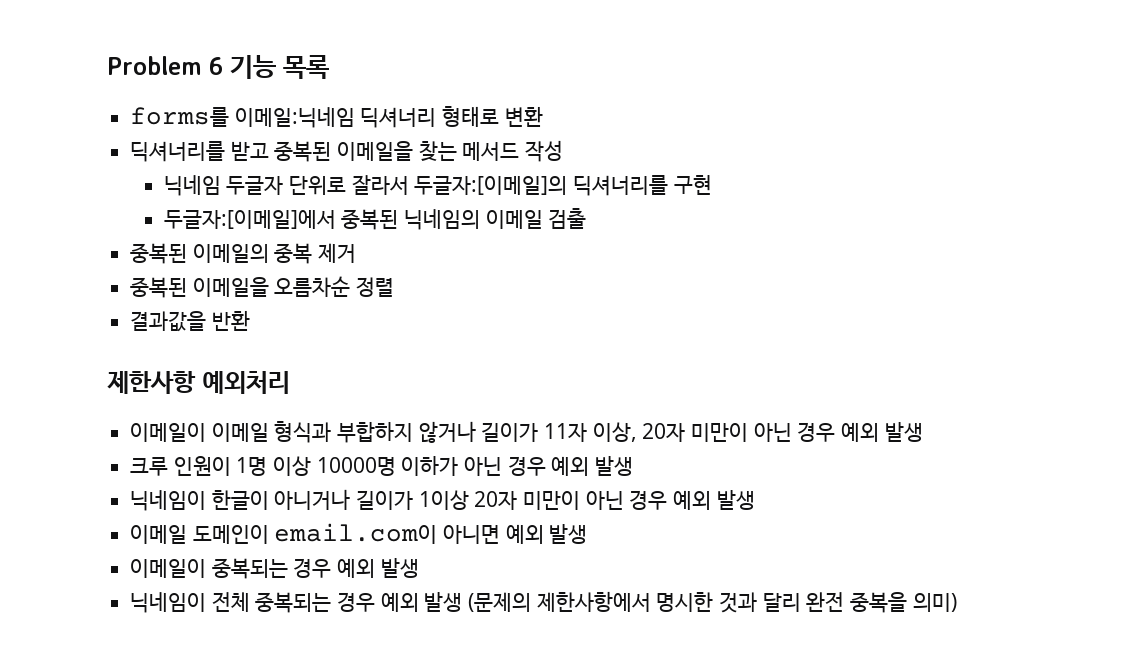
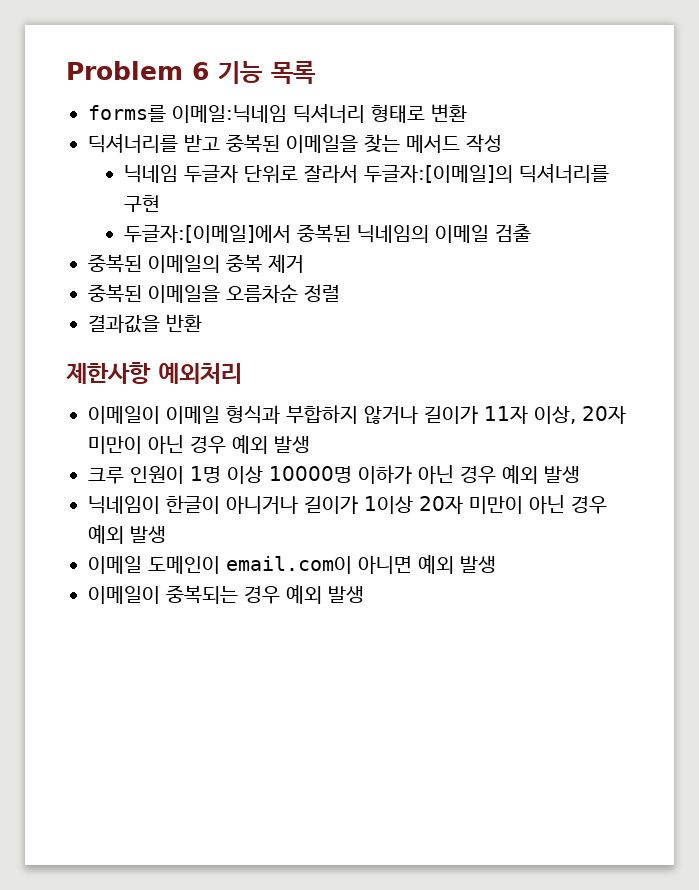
[130,591,957,613] // 닉네임이 전체 중복되는 경우 예외 발생 (문제의 제한사항에서 명시한 것과 달리 완전 중복을 의미) -> (364, 594) none

